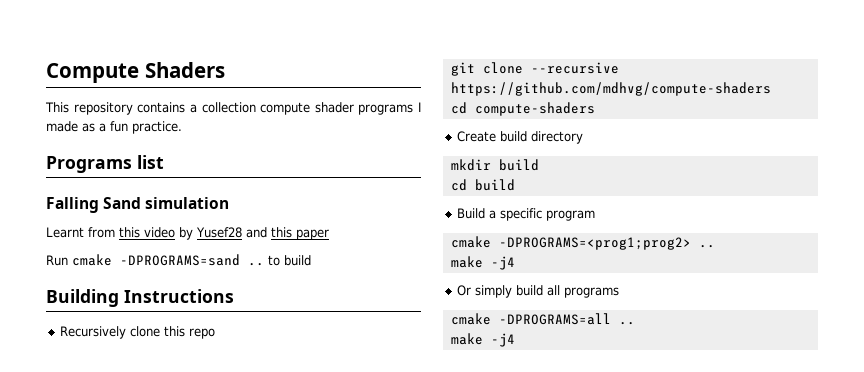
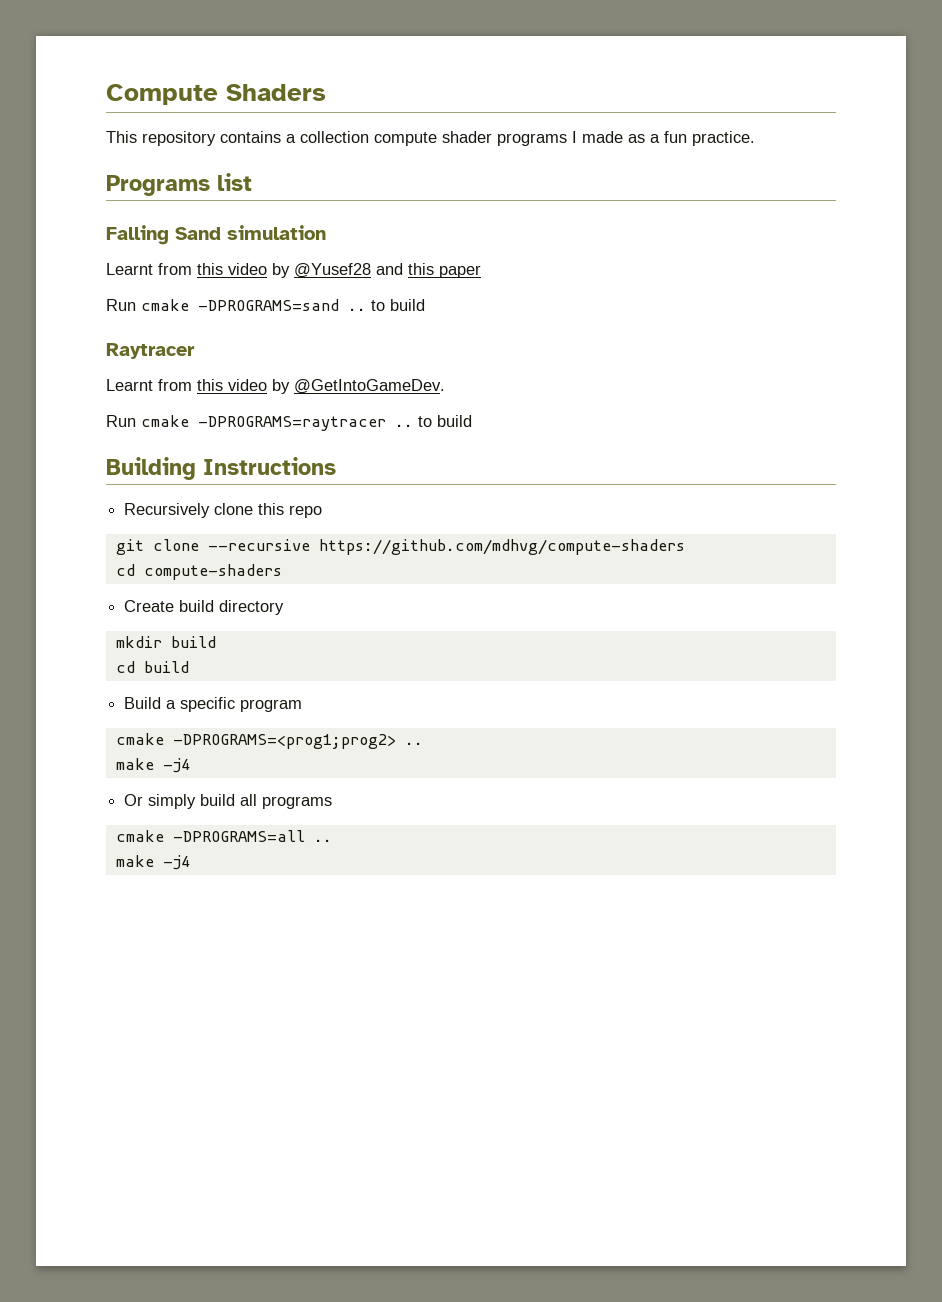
[196,227,242,238] Yusef28 -> [294,263,371,278] @Yusef28
(311, 260) none -> [106,343,195,359] [106,379,445,394] [106,415,472,431] // Raytracer // Learnt from this video by @GetIntoGameDev. // Run cmake -DPROGRAMS=raytracer .. to build

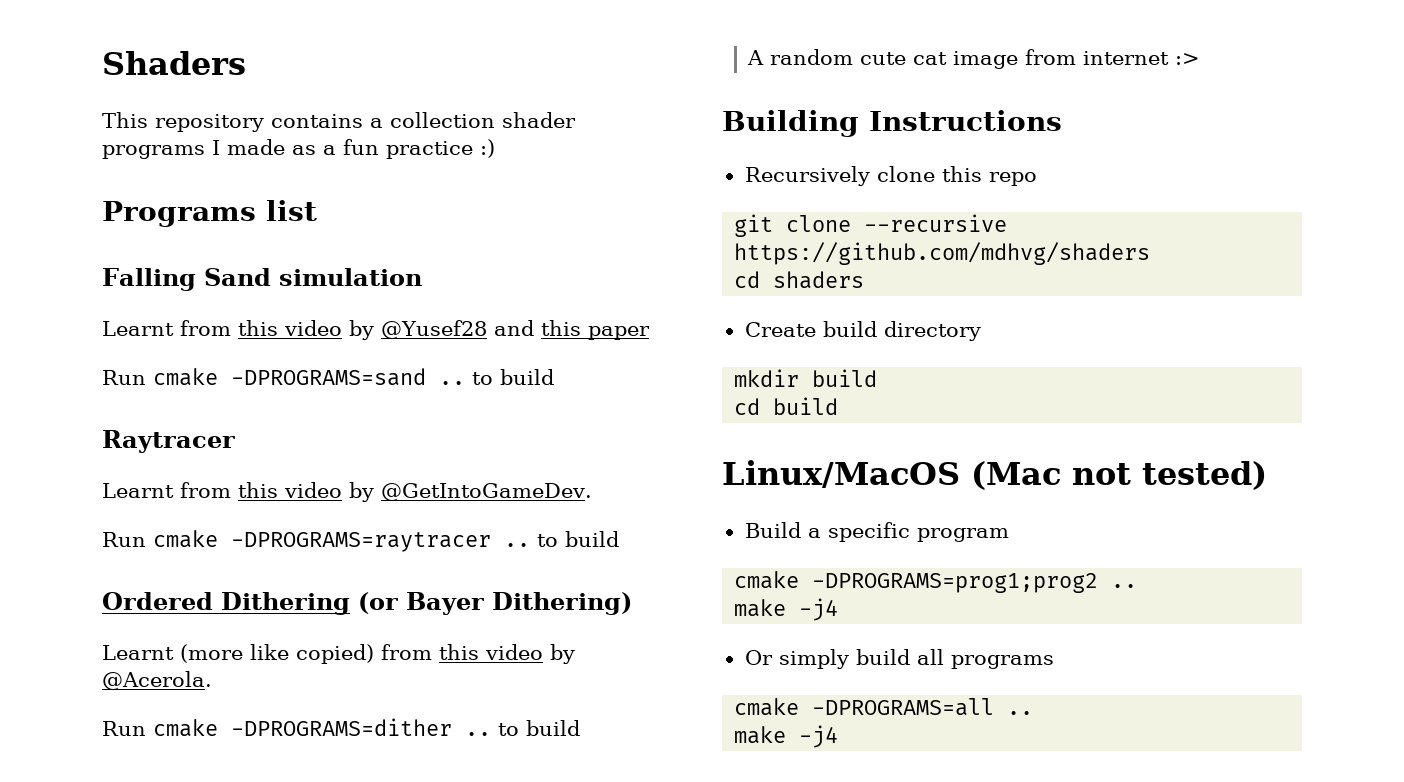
[106,84,218,105] Compute -> (102, 63) none
[374,132,437,146] compute -> (495, 120) none
[692,131,755,146] practice. -> [386,139,495,159] practice :)
(472, 421) none -> [102,592,632,615] [102,644,575,664] [102,671,212,690] [102,718,580,737] [747,49,1201,69] // Ordered Dithering (or Bayer Dithering) // Learnt (more like copied) from this video by @Acerola. // Run cmake -DPROGRAMS=dither .. to build // A random cute cat image from internet :>
[318,539,685,555] [115,564,282,580] https://github.com/mdhvg/compute-shaders // cd compute-shaders -> [734,242,1151,265] [734,271,865,289] https://github.com/mdhvg/shaders // cd shaders
(189, 667) none -> [722,460,1267,490] // Linux/MacOS (Mac not tested)
[172,734,396,749] -DPROGRAMS=<prog1;prog2> -> [812,573,1099,593] -DPROGRAMS=prog1;prog2

